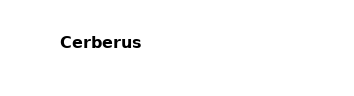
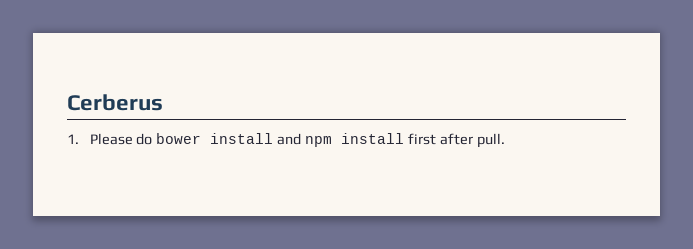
(142, 42) none -> [67,133,505,148] // 1. Please do bower install and npm install first after pull.

